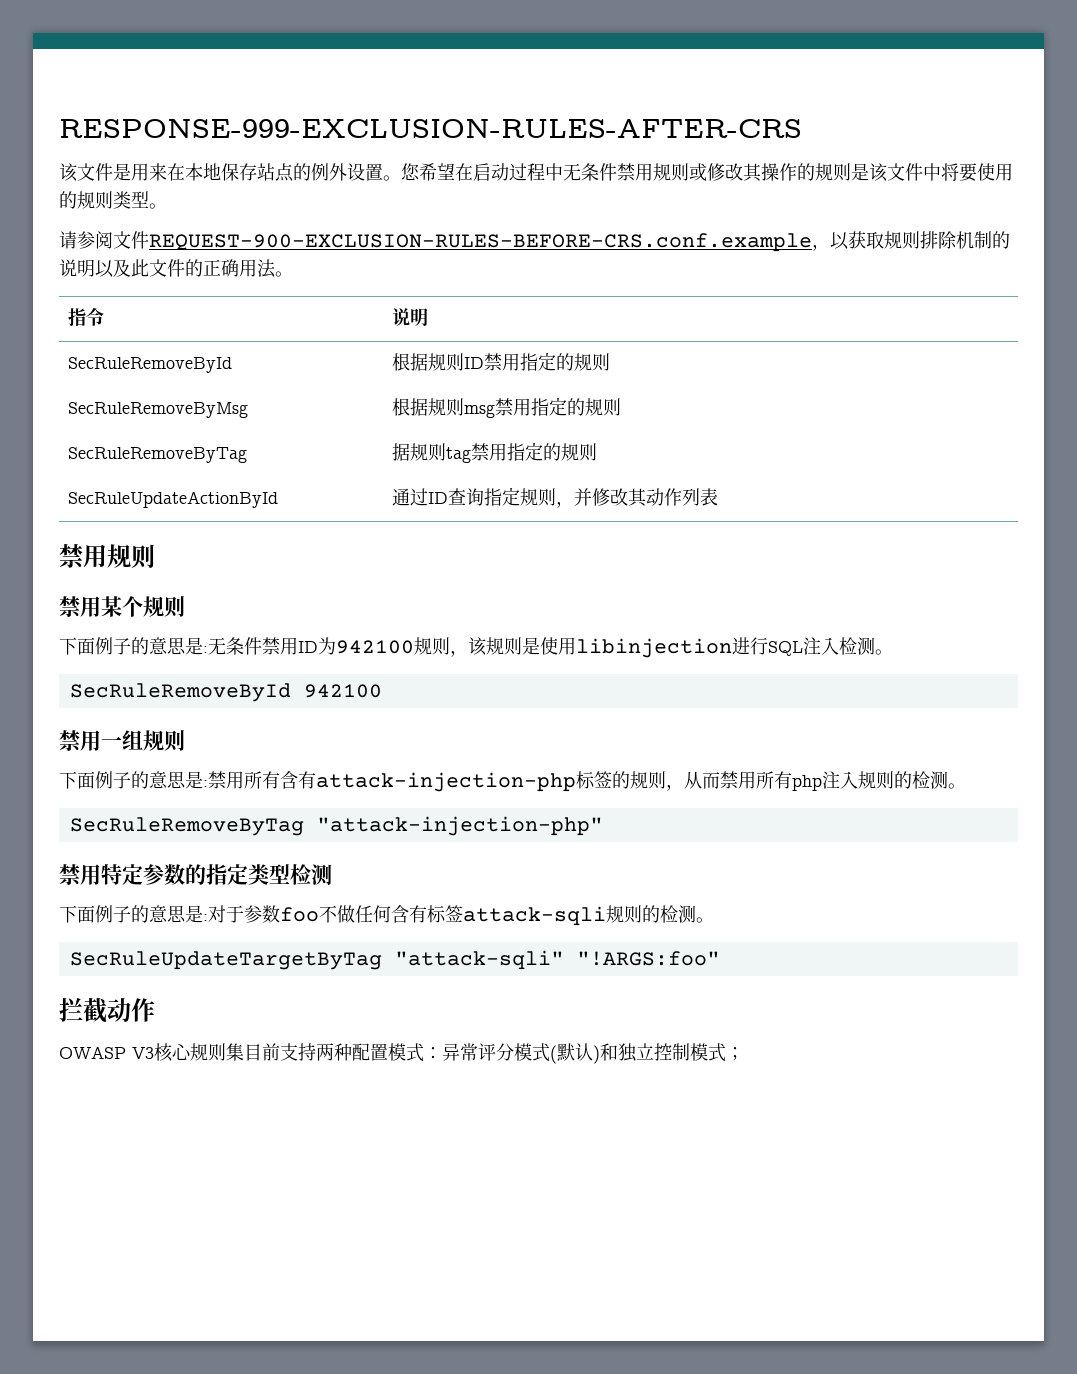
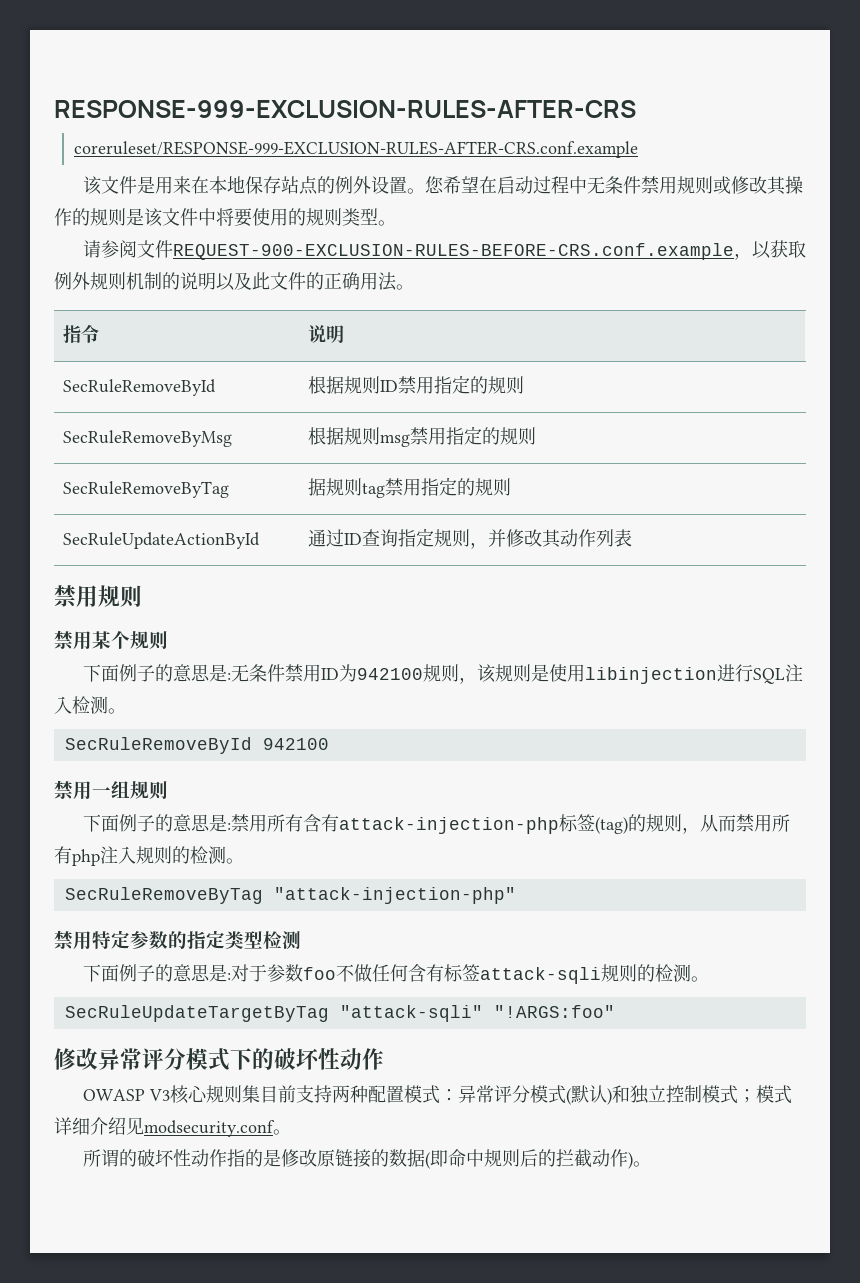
(802, 128) none -> [74,141,639,158] // coreruleset/RESPONSE-999-EXCLUSION-RULES-AFTER-CRS.conf.example
[884,231,957,249] 规则排除 -> [54,272,126,290] 例外规则
(612, 779) none -> [594,817,628,834] (tag)
[59,998,107,1023] 拦截 -> [54,1048,340,1071] 修改异常评分模式下的破坏性
(744, 1054) none -> [755,1085,792,1104] [54,1117,291,1137] [82,1149,651,1169] 模式详细介绍见modsecurity.conf。 // 所谓的破坏性动作指的是修改原链接的数据(即命中规则后的拦截动作)。

